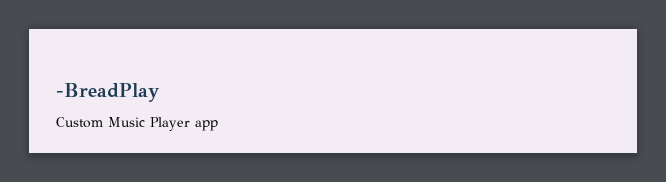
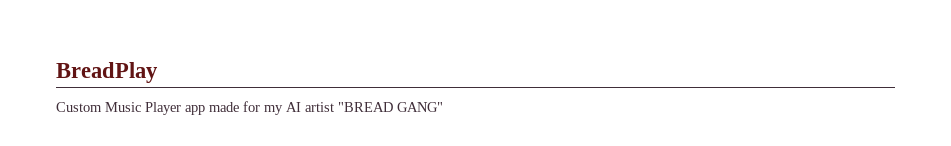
[56,83,160,102] -BreadPlay -> [56,62,158,83] BreadPlay
(218, 125) none -> [209,101,443,115] made for my AI artist "BREAD GANG"

